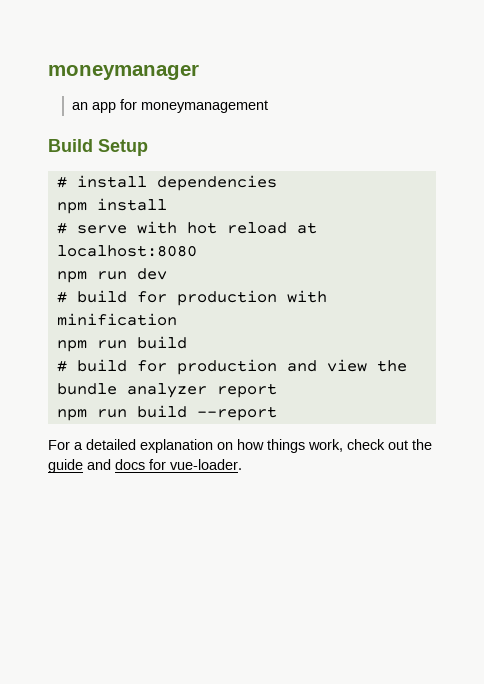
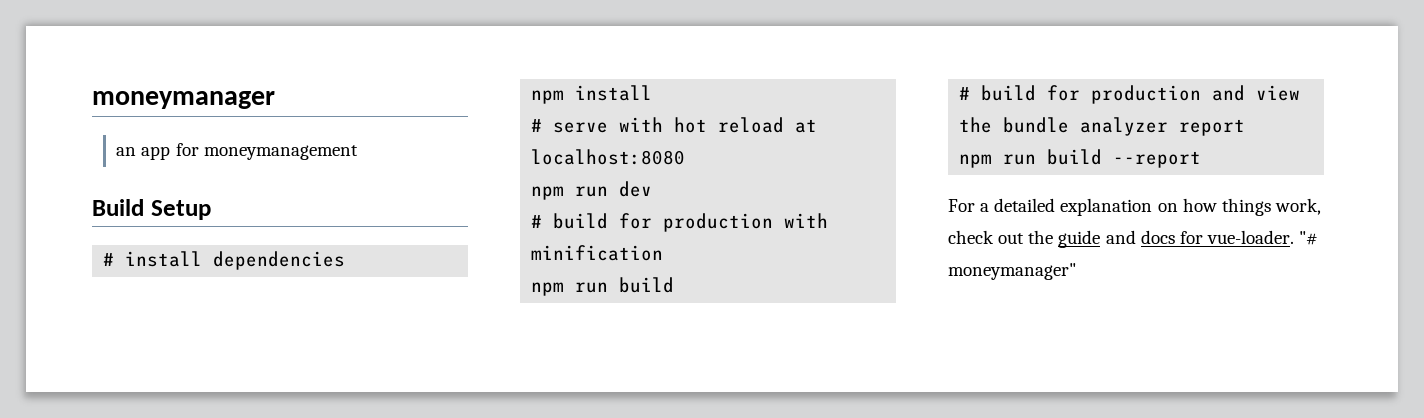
(242, 464) none -> [1299,231,1319,245] [948,263,1076,280] "# moneymanager"

